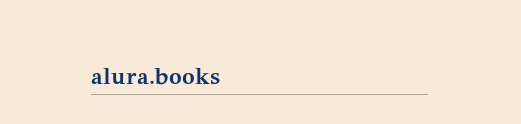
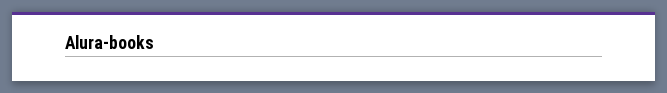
[91,68,220,85] alura.books -> [65,35,154,49] Alura-books

